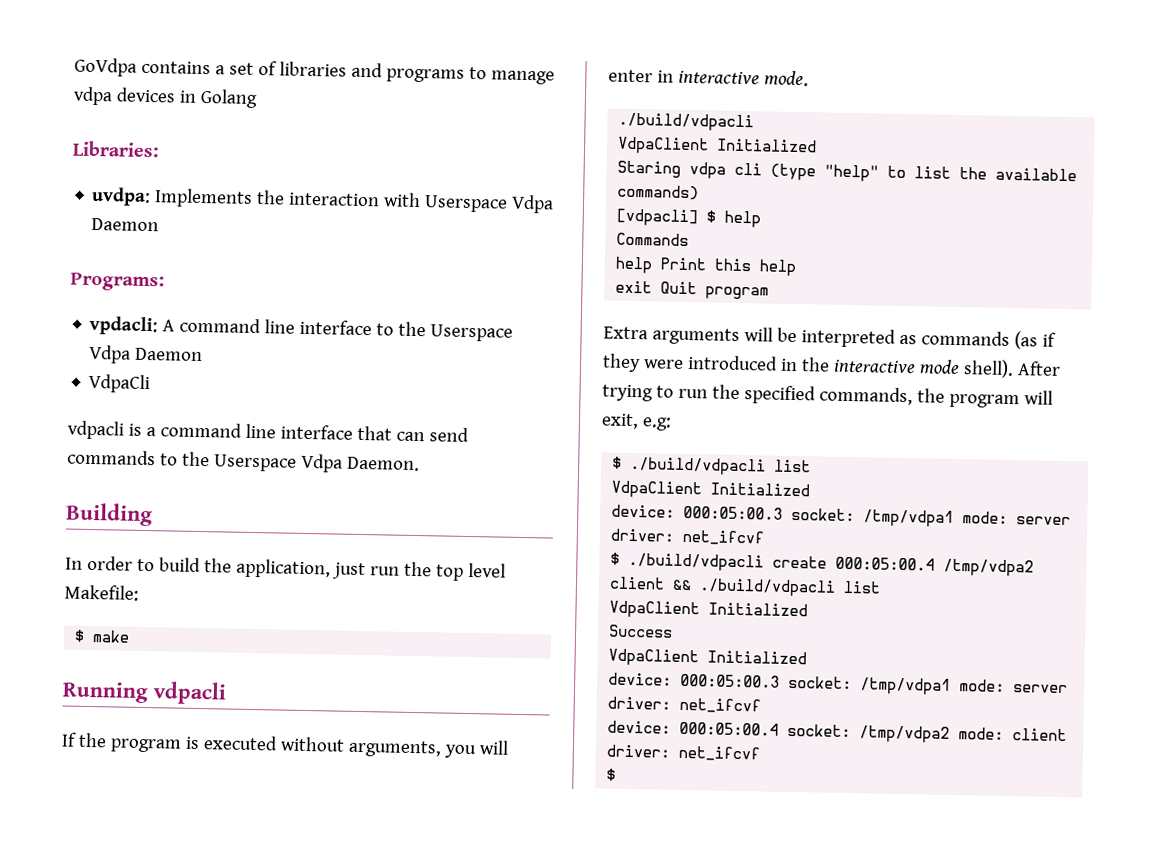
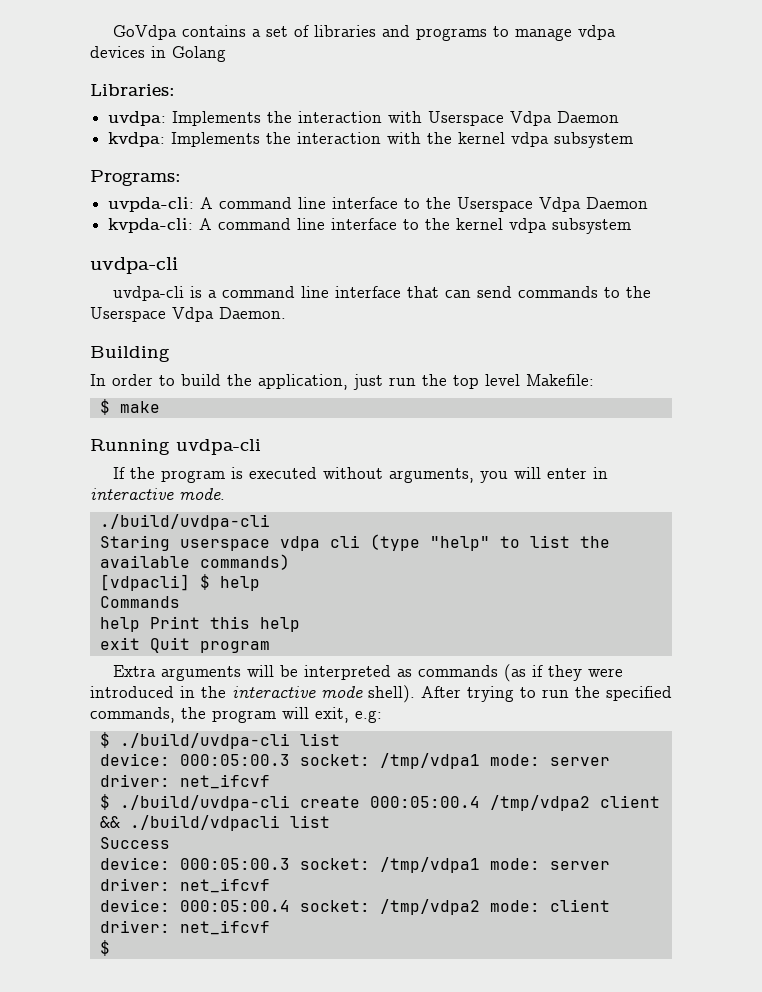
(160, 224) none -> [108,132,634,148] // kvdpa: Implements the interaction with the kernel vdpa subsystem
[89,315,159,336] vpdacli: -> [108,197,195,212] uvpda-cli:
[88,373,151,394] [67,420,124,440] VdpaCli // vdpacli -> [108,218,632,234] [90,257,178,274] [113,286,185,301] kvpda-cli: A command line interface to the kernel vdpa subsystem // uvdpa-cli // uvdpa-cli
[153,681,227,705] vdpacli -> [176,439,261,455] uvdpa-cli
[618,112,755,132] [617,136,818,155] ./build/vdpacli // VdpaClient Initialized -> [99,514,270,530] ./build/uvdpa-cli
(682, 169) none -> [179,539,270,551] userspace
[630,456,812,476] [611,480,811,499] ./build/vdpacli list // VdpaClient Initialized -> [119,733,340,749] ./build/uvdpa-cli list
[628,552,765,572] ./build/vdpacli -> [119,795,290,811] ./build/uvdpa-cli
[609,600,809,619] // VdpaClient Initialized -> (330, 821) none
[608,648,808,667] // VdpaClient Initialized -> (170, 843) none

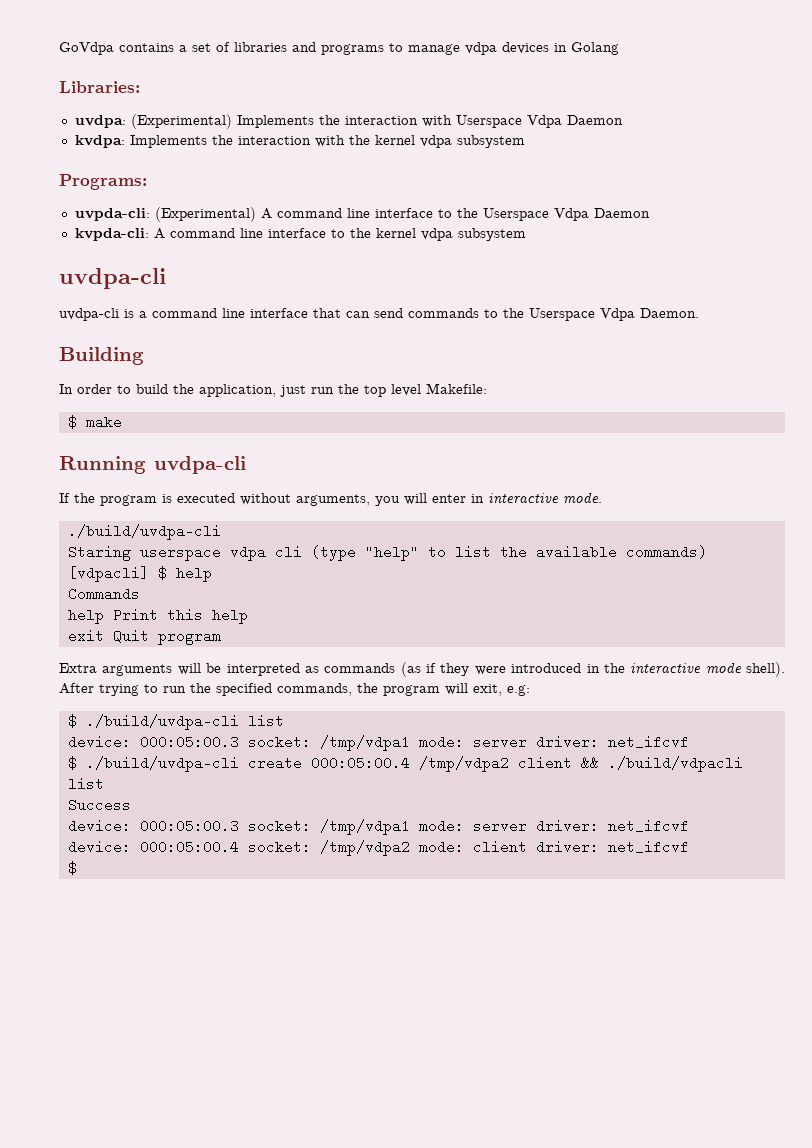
(167, 118) none -> [130,114,232,129] (Experimental)
(195, 204) none -> [154,207,256,222] (Experimental)

